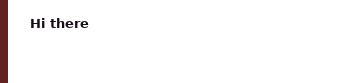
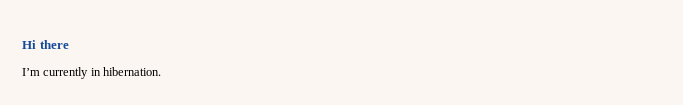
(89, 23) none -> [22,67,162,79] // I’m currently in hibernation.

